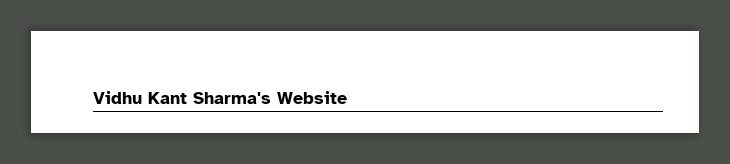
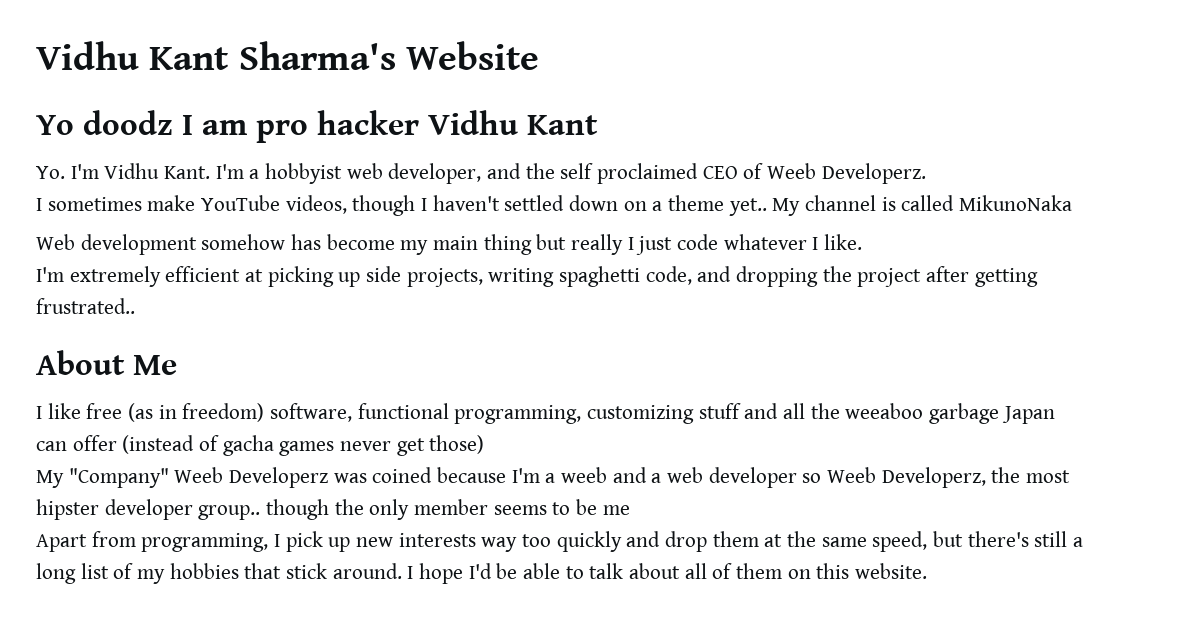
(347, 97) none -> [36,110,598,143] [36,163,926,184] [36,195,1073,216] [36,234,863,255] [36,266,1038,287] [36,298,135,314] [36,350,177,375] [36,403,1055,424] [36,435,485,456] [36,467,1071,488] [36,499,630,520] [36,531,1084,552] [36,563,928,584] // Yo doodz I am pro hacker Vidhu Kant // Yo. I'm Vidhu Kant. I'm a hobbyist web developer, and the self proclaimed CEO of Weeb Developerz. // I sometimes make YouTube videos, though I haven't settled down on a theme yet.. My channel is called MikunoNaka // Web development somehow has become my main thing but really I just code whatever I like. // I'm extremely efficient at picking up side projects, writing spaghetti code, and dropping the project after getting frustrated.. // About Me // I like free (as in freedom) software, functional programming, customizing stuff and all the weeaboo garbage Japan can offer (instead of gacha games never get those) // My "Company" Weeb Developerz was coined because I'm a weeb and a web developer so Weeb Developerz, the most hipster developer group.. though the only member seems to be me // Apart from programming, I pick up new interests way too quickly and drop them at the same speed, but there's still a long list of my hobbies that stick around. I hope I'd be able to talk about all of them on this website.

